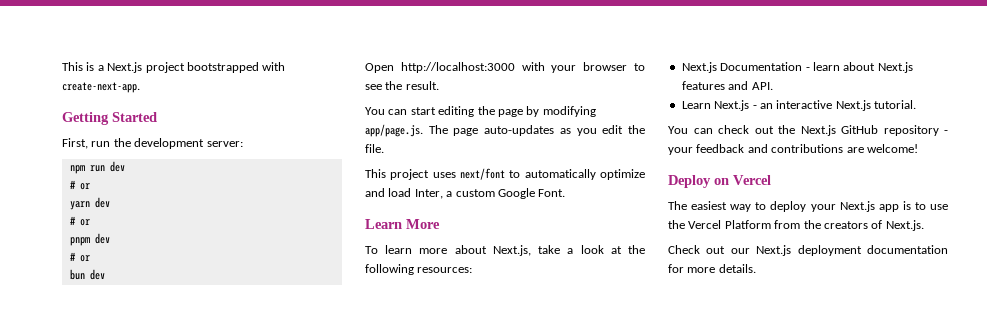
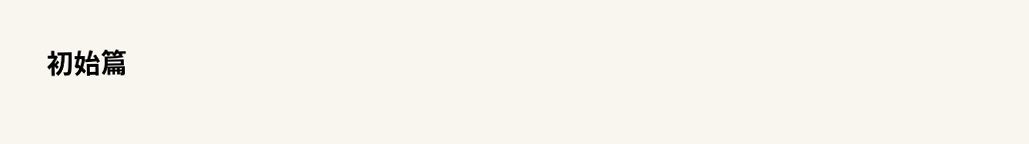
[62,62,286,73] [62,82,140,93] [62,112,157,125] [62,138,243,149] [69,161,125,174] [69,180,90,190] [69,197,110,210] [69,216,90,226] [69,233,110,246] [69,252,90,262] [69,269,105,280] [365,62,645,73] [365,81,439,90] [365,106,596,117] [365,124,645,137] [365,144,384,153] [365,168,645,180] [365,188,566,199] [365,219,440,229] [365,245,645,256] [365,264,473,275] [681,62,913,73] [681,81,773,90] [681,100,916,111] [668,125,948,136] [668,144,918,155] [668,175,771,188] [668,201,948,212] [668,220,924,231] [668,245,948,256] [668,264,756,273] This is a Next.js project bootstrapped with create-next-app. // Getting Started // First, run the development server: // npm run dev // # or // yarn dev // # or // pnpm dev // # or // bun dev // Open http://localhost:3000 with your browser to see the result. // You can start editing the page by modifying app/page.js. The page auto-updates as you edit the file. // This project uses next/font to automatically optimize and load Inter, a custom Google Font. // Learn More // To learn more about Next.js, take a look at the following resources: // Next.js Documentation - learn about Next.js features and API. // Learn Next.js - an interactive Next.js tutorial. // You can check out the Next.js GitHub repository - your feedback and contributions are welcome! // Deploy on Vercel // The easiest way to deploy your Next.js app is to use the Vercel Platform from the creators of Next.js. // Check out our Next.js deployment documentation for more details. -> [46,49,128,77] 初始篇

